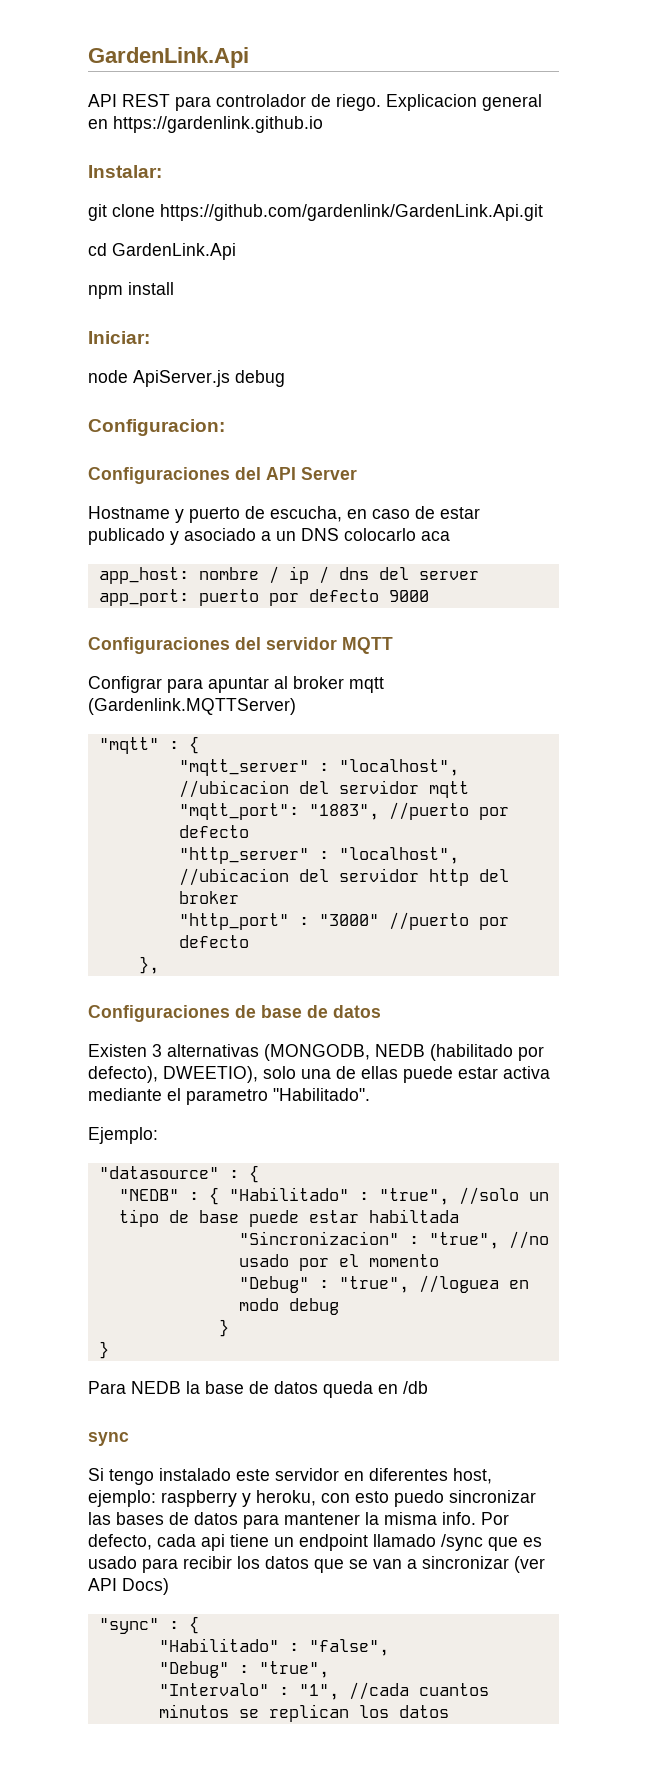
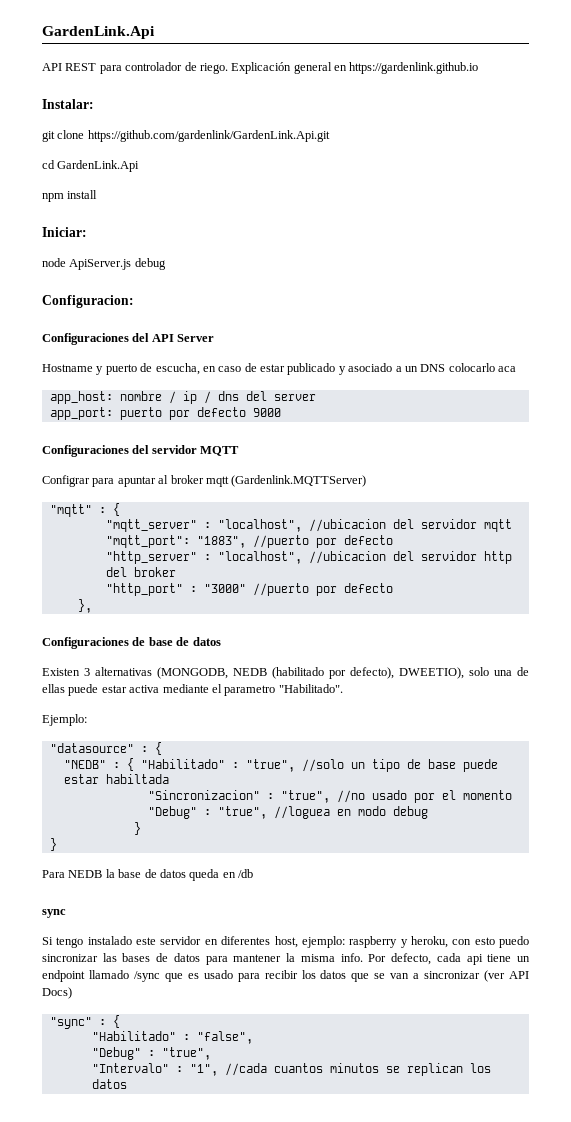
[386,94,477,111] Explicacion -> [231,62,292,74] Explicación

